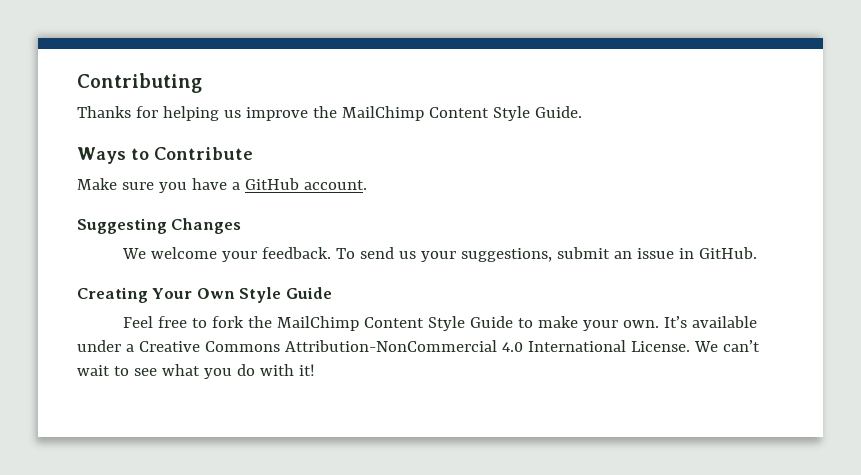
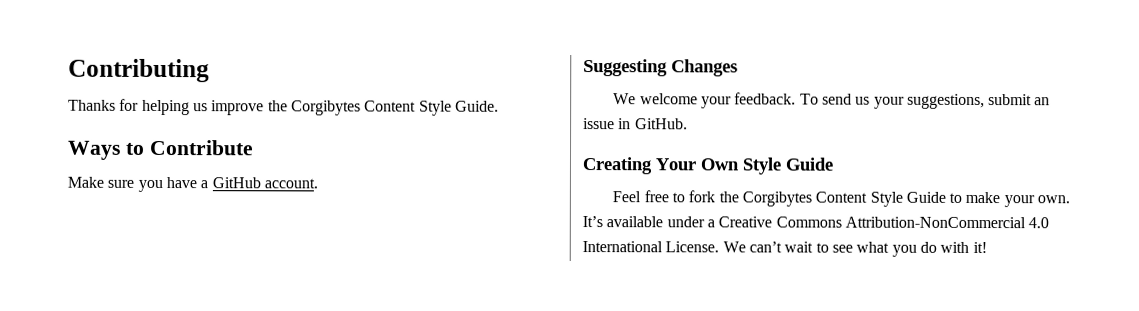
[341,106,424,121] MailChimp -> [290,100,361,116] Corgibytes
[276,316,359,331] MailChimp -> [741,191,812,207] Corgibytes

